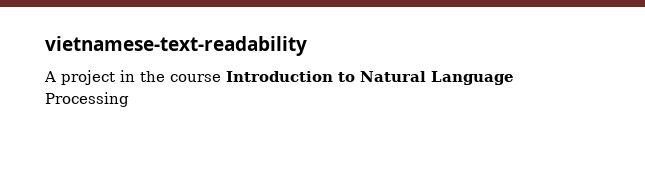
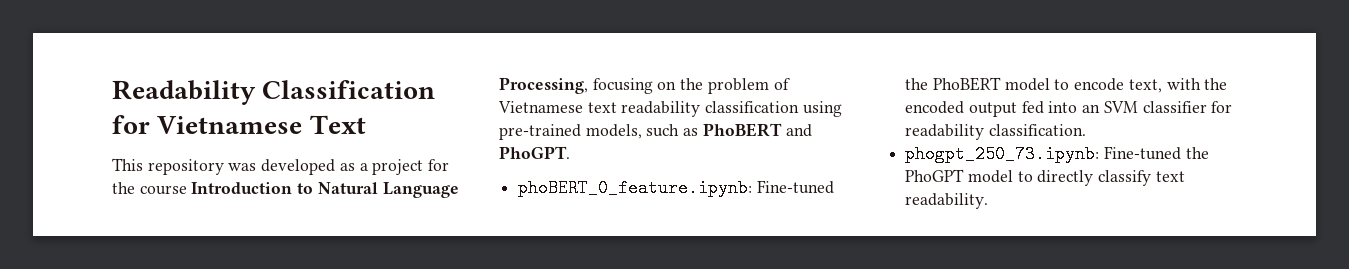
[45,36,307,56] [44,70,135,85] vietnamese-text-readability // A project in -> [112,80,436,105] [112,115,366,134] [112,158,450,175] Readability Classification for Vietnamese Text // This repository was developed as a project for
[45,92,129,107] Processing -> [499,77,790,94] [498,101,842,117] [499,123,812,140] [499,146,570,159] [518,179,834,197] [905,77,1228,93] [905,101,1233,117] [905,124,1086,140] [905,145,1209,163] [905,169,1185,186] [905,193,989,209] Processing, focusing on the problem of Vietnamese text readability classification using pre-trained models, such as PhoBERT and PhoGPT. // phoBERT_0_feature.ipynb: Fine-tuned the PhoBERT model to encode text, with the encoded output fed into an SVM classifier for readability classification. // phogpt_250_73.ipynb: Fine-tuned the PhoGPT model to directly classify text readability.

